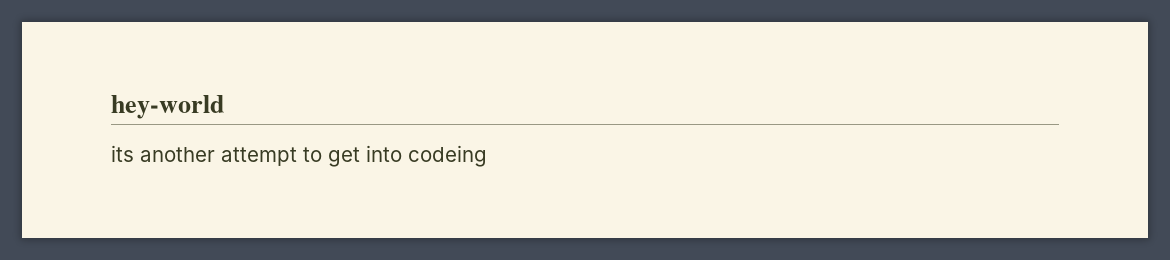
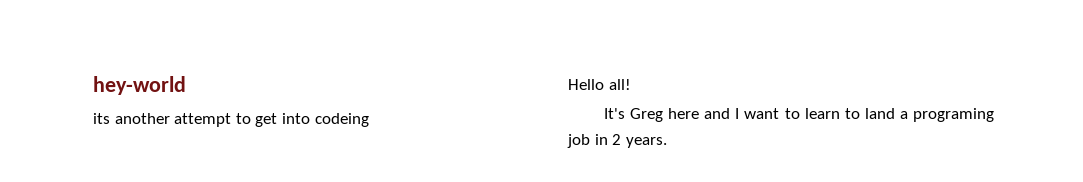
(487, 156) none -> [568,79,631,90] [603,108,994,122] [567,134,667,148] // Hello all! // It's Greg here and I want to learn to land a programing job in 2 years.

